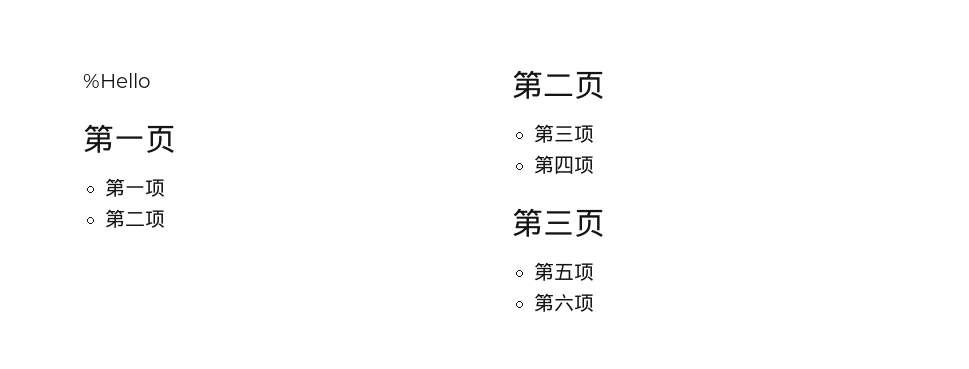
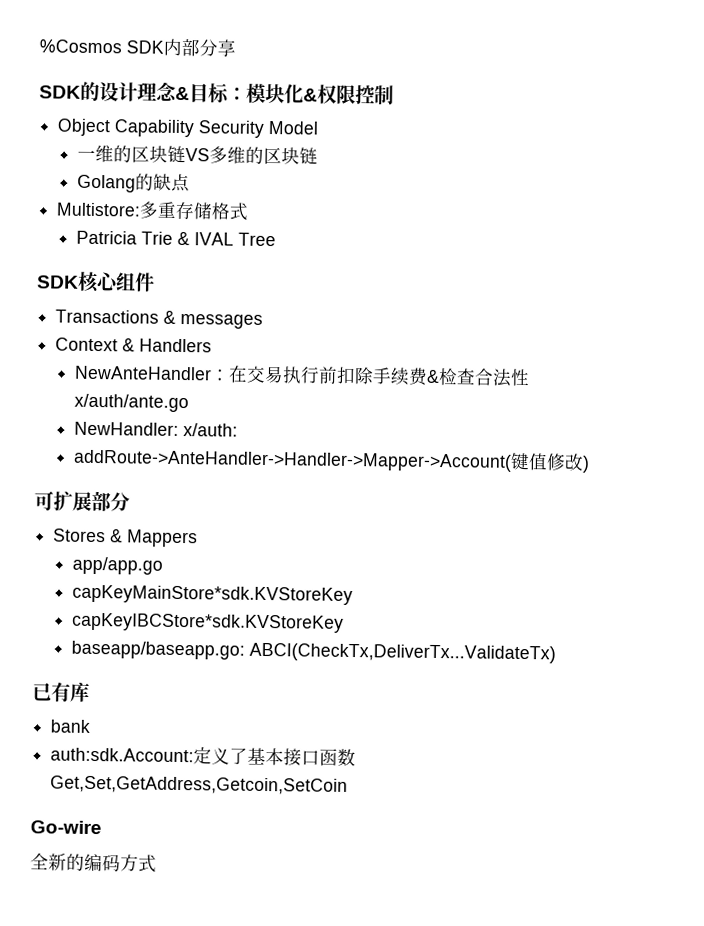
[83,73,151,88] [83,124,176,153] [105,178,165,197] [105,209,165,228] [512,70,605,99] [534,124,594,143] [534,155,594,174] [512,208,605,237] [534,262,594,281] [534,293,594,312] %Hello // 第一页 // 第一项 // 第二项 // 第二页 // 第三项 // 第四项 // 第三页 // 第五项 // 第六项 -> [39,38,236,57] [39,81,394,105] [57,118,319,138] [76,144,318,165] [76,173,190,193] [56,201,250,221] [75,230,276,247] [37,271,155,293] [55,309,264,329] [55,337,213,353] [73,365,530,387] [73,393,189,413] [73,421,238,437] [72,449,590,473] [34,490,130,512] [53,528,199,548] [71,556,163,575] [71,584,353,606] [71,612,344,633] [70,640,556,664] [32,681,90,702] [50,719,91,733] [50,746,357,767] [50,775,349,795] [30,820,102,835] [30,853,157,873] %Cosmos SDK内部分享 // SDK的设计理念&目标：模块化&权限控制 // Object Capability Security Model // 一维的区块链VS多维的区块链 // Golang的缺点 // Multistore:多重存储格式 // Patricia Trie & IVAL Tree // SDK核心组件 // Transactions & messages // Context & Handlers // NewAnteHandler：在交易执行前扣除手续费&检查合法性x/auth/ante.go // NewHandler: x/auth: // addRoute->AnteHandler->Handler->Mapper->Account(键值修改) // 可扩展部分 // Stores & Mappers // app/app.go // capKeyMainStore*sdk.KVStoreKey // capKeyIBCStore*sdk.KVStoreKey // baseapp/baseapp.go: ABCI(CheckTx,DeliverTx...ValidateTx) // 已有库 // bank // auth:sdk.Account:定义了基本接口函数Get,Set,GetAddress,Getcoin,SetCoin // Go-wire // 全新的编码方式

